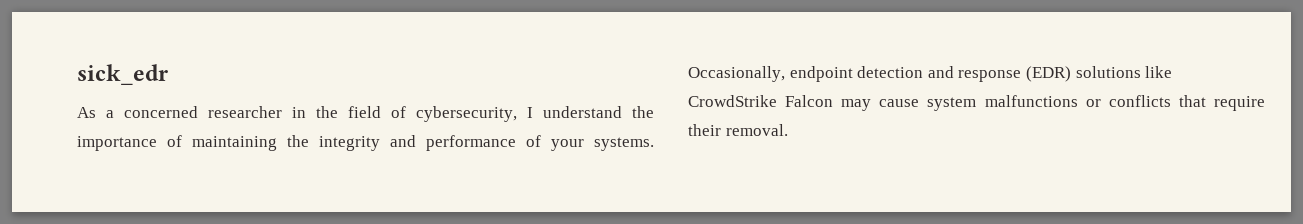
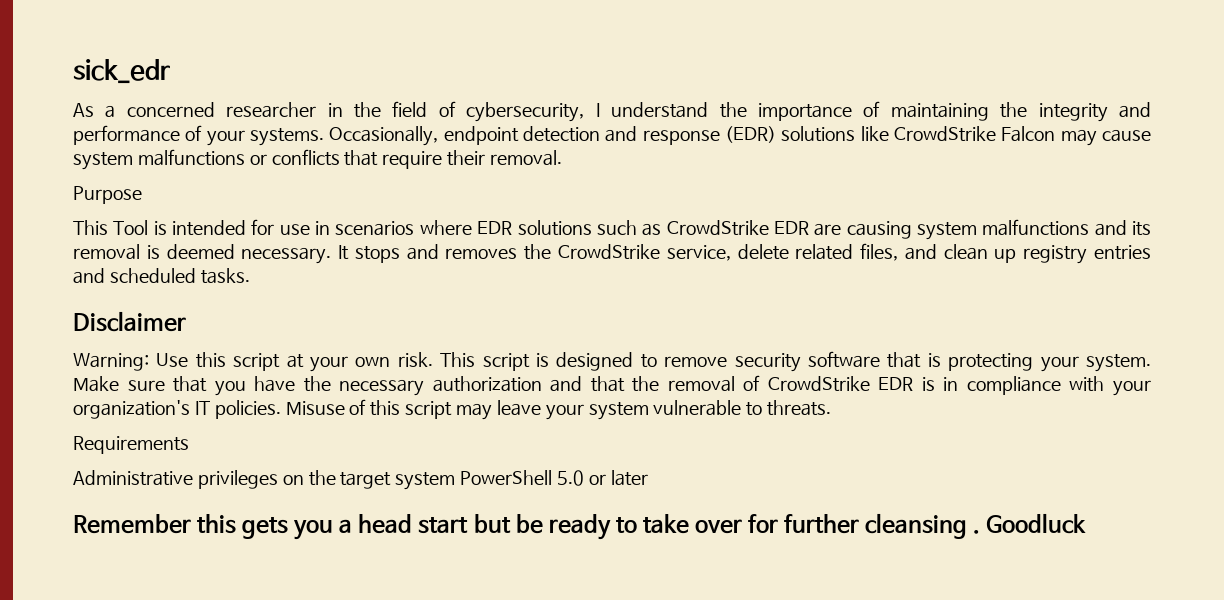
(788, 130) none -> [73,186,142,204] [73,219,1152,240] [73,243,1152,264] [73,268,250,284] [73,311,186,332] [73,351,1151,372] [73,375,1152,396] [73,399,832,420] [73,436,189,454] [73,470,648,490] [73,513,1087,540] // Purpose // This Tool is intended for use in scenarios where EDR solutions such as CrowdStrike EDR are causing system malfunctions and its removal is deemed necessary. It stops and removes the CrowdStrike service, delete related files, and clean up registry entries and scheduled tasks. // Disclaimer // Warning: Use this script at your own risk. This script is designed to remove security software that is protecting your system. Make sure that you have the necessary authorization and that the removal of CrowdStrike EDR is in compliance with your organization's IT policies. Misuse of this script may leave your system vulnerable to threats. // Requirements // Administrative privileges on the target system PowerShell 5.0 or later // Remember this gets you a head start but be ready to take over for further cleansing . Goodluck

